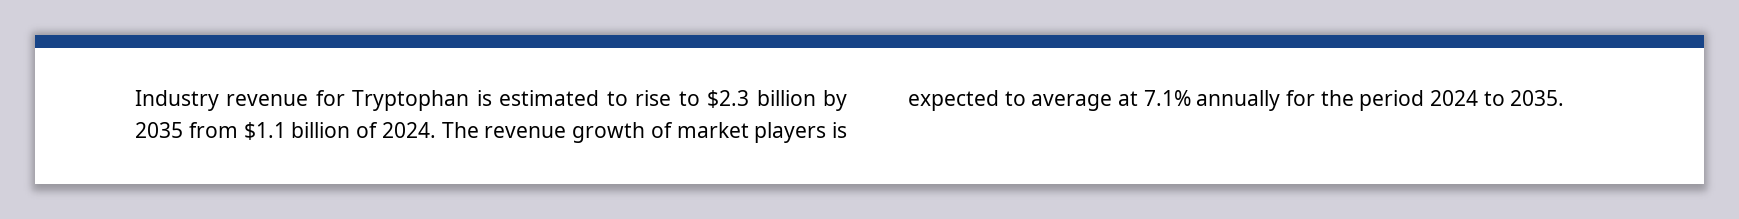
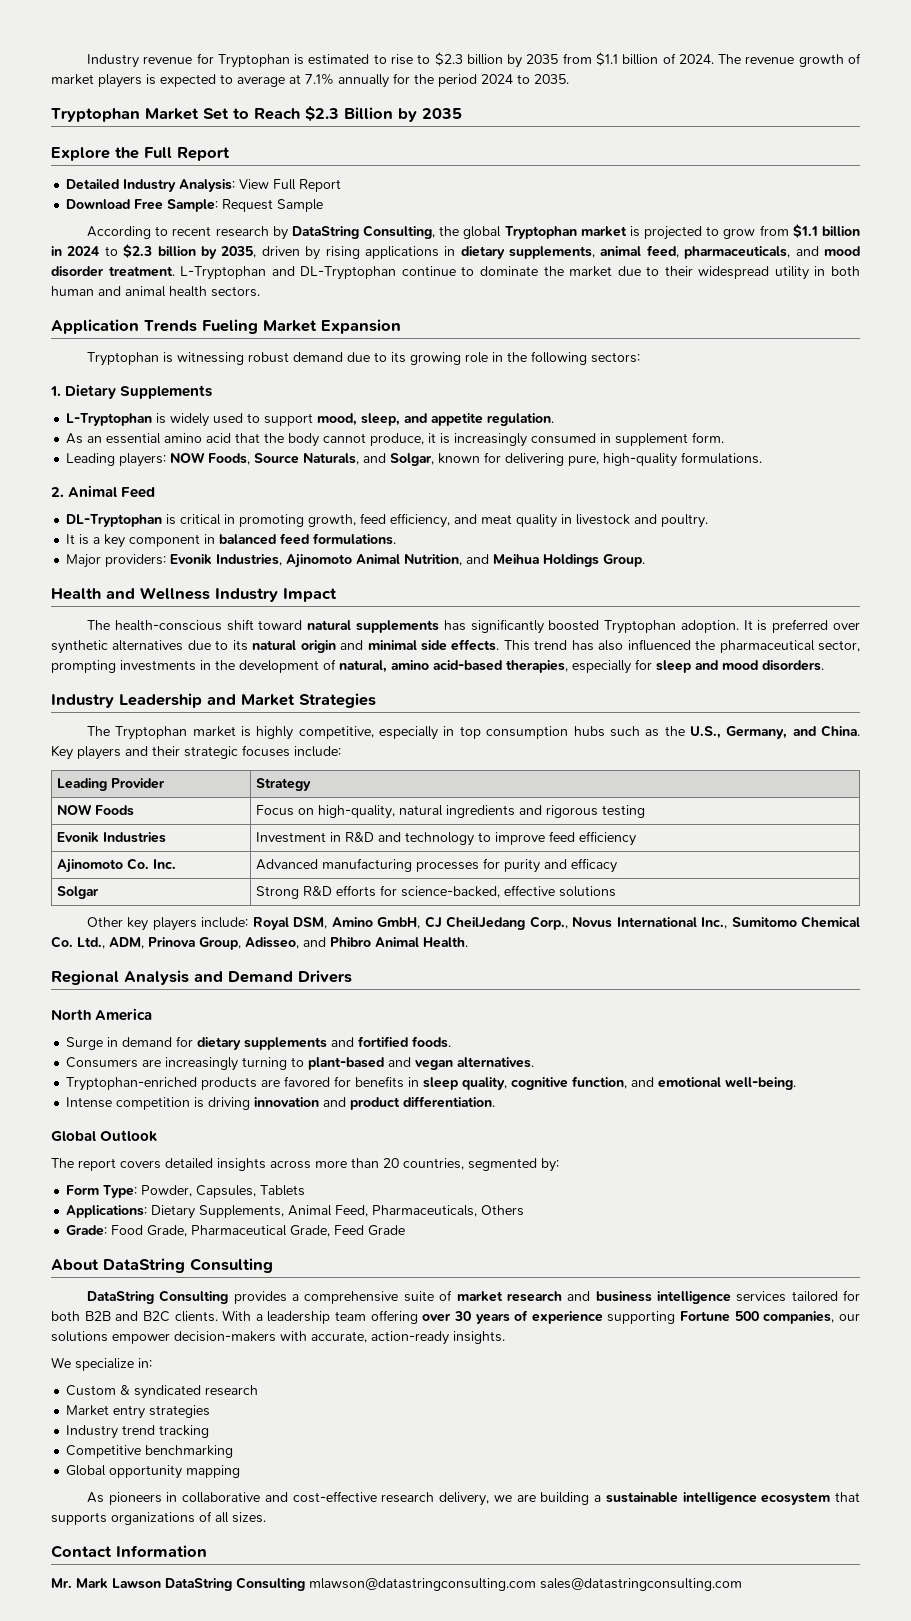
(1565, 98) none -> [51,106,462,122] [51,147,230,161] [66,179,342,192] [66,199,324,212] [87,224,860,240] [51,244,861,260] [51,266,860,280] [51,286,260,297] [51,319,401,334] [87,351,641,366] [50,384,213,399] [66,413,555,427] [66,432,725,447] [66,452,763,467] [51,485,156,498] [66,513,709,528] [66,533,397,548] [66,554,646,568] [51,587,337,602] [87,619,861,634] [51,639,861,654] [51,659,824,674] [51,693,376,708] [87,725,861,740] [51,745,341,760] [56,778,165,791] [255,778,311,791] [56,804,134,816] [255,805,645,819] [56,832,166,843] [255,831,636,846] [56,858,176,873] [255,858,617,873] [56,886,99,899] [255,885,616,899] [87,916,860,931] [51,936,468,950] [51,970,352,985] [51,1008,153,1021] [66,1036,452,1050] [66,1057,535,1071] [66,1076,797,1091] [66,1096,496,1110] [51,1130,158,1142] [51,1158,559,1172] [66,1185,306,1198] [66,1205,525,1219] [66,1225,406,1237] [51,1258,273,1273] [87,1290,861,1304] [51,1310,861,1324] [51,1331,505,1345] [51,1357,152,1371] [66,1385,259,1399] [66,1405,211,1419] [66,1425,210,1439] [66,1445,234,1458] [66,1465,241,1479] [87,1491,860,1506] [51,1511,266,1525] [51,1545,207,1558] [51,1577,742,1591] // Tryptophan Market Set to Reach $2.3 Billion by 2035 // Explore the Full Report // Detailed Industry Analysis: View Full Report // Download Free Sample: Request Sample // According to recent research by DataString Consulting, the global Tryptophan market is projected to grow from $1.1 billion in 2024 to $2.3 billion by 2035, driven by rising applications in dietary supplements, animal feed, pharmaceuticals, and mood disorder treatment. L-Tryptophan and DL-Tryptophan continue to dominate the market due to their widespread utility in both human and animal health sectors. // Application Trends Fueling Market Expansion // Tryptophan is witnessing robust demand due to its growing role in the following sectors: // 1. Dietary Supplements // L-Tryptophan is widely used to support mood, sleep, and appetite regulation. // As an essential amino acid that the body cannot produce, it is increasingly consumed in supplement form. // Leading players: NOW Foods, Source Naturals, and Solgar, known for delivering pure, high-quality formulations. // 2. Animal Feed // DL-Tryptophan is critical in promoting growth, feed efficiency, and meat quality in livestock and poultry. // It is a key component in balanced feed formulations. // Major providers: Evonik Industries, Ajinomoto Animal Nutrition, and Meihua Holdings Group. // Health and Wellness Industry Impact // The health-conscious shift toward natural supplements has significantly boosted Tryptophan adoption. It is preferred over synthetic alternatives due to its natural origin and minimal side effects. This trend has also influenced the pharmaceutical sector, prompting investments in the development of natural, amino acid-based therapies, especially for sleep and mood disorders. // Industry Leadership and Market Strategies // The Tryptophan market is highly competitive, especially in top consumption hubs such as the U.S., Germany, and China. Key players and their strategic focuses include: // Leading Provider | Strategy // NOW Foods | Focus on high-quality, natural ingredients and rigorous testing // Evonik Industries | Investment in R&D and technology to improve feed efficiency // Ajinomoto Co. Inc. | Advanced manufacturing processes for purity and efficacy // Solgar | Strong R&D efforts for science-backed, effective solutions // Other key players include: Royal DSM, Amino GmbH, CJ CheilJedang Corp., Novus International Inc., Sumitomo Chemical Co. Ltd., ADM, Prinova Group, Adisseo, and Phibro Animal Health. // Regional Analysis and Demand Drivers // North America // Surge in demand for dietary supplements and fortified foods. // Consumers are increasingly turning to plant-based and vegan alternatives. // Tryptophan-enriched products are favored for benefits in sleep quality, cognitive function, and emotional well-being. // Intense competition is driving innovation and product differentiation. // Global Outlook // The report covers detailed insights across more than 20 countries, segmented by: // Form Type: Powder, Capsules, Tablets // Applications: Dietary Supplements, Animal Feed, Pharmaceuticals, Others // Grade: Food Grade, Pharmaceutical Grade, Feed Grade // About DataString Consulting // DataString Consulting provides a comprehensive suite of market research and business intelligence services tailored for both B2B and B2C clients. With a leadership team offering over 30 years of experience supporting Fortune 500 companies, our solutions empower decision-makers with accurate, action-ready insights. // We specialize in: // Custom & syndicated research // Market entry strategies // Industry trend tracking // Competitive benchmarking // Global opportunity mapping // As pioneers in collaborative and cost-effective research delivery, we are building a sustainable intelligence ecosystem that supports organizations of all sizes. // Contact Information // Mr. Mark Lawson DataString Consulting mlawson@datastringconsulting.com sales@datastringconsulting.com

